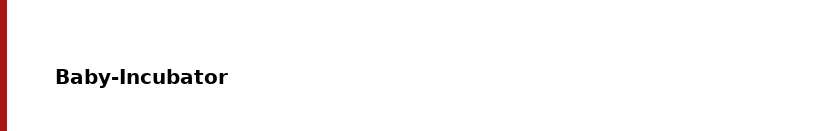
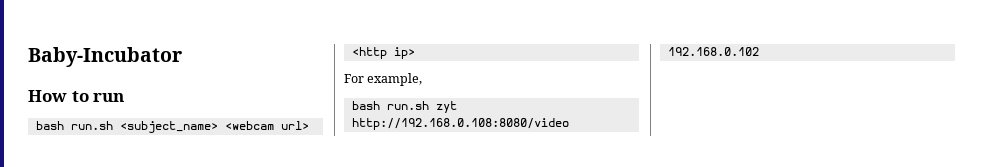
(228, 78) none -> [28,90,125,102] [35,121,309,133] [351,47,415,59] [344,73,423,86] [351,101,457,113] [351,118,569,130] [667,47,759,56] // How to run // bash run.sh <subject_name> <webcam url> <http ip> // For example, // bash run.sh zyt http://192.168.0.108:8080/video 192.168.0.102

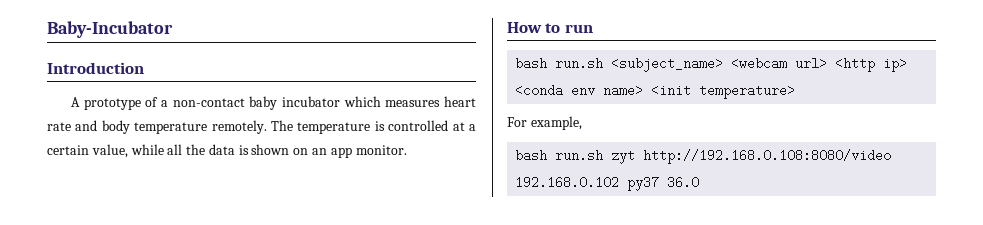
(182, 57) none -> [47,62,144,74] [71,96,476,110] [47,120,476,134] [47,144,407,158] // Introduction // A prototype of a non-contact baby incubator which measures heart rate and body temperature remotely. The temperature is controlled at a certain value, while all the data is shown on an app monitor.
(415, 53) none -> [515,84,796,99] <conda env name> <init temperature>
(759, 51) none -> [627,176,700,191] py37 36.0

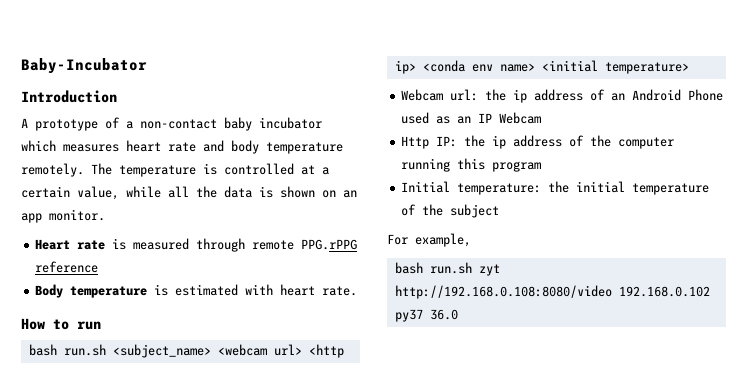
(407, 150) none -> [35,238,358,252] [35,261,99,273] [35,284,358,298] // Heart rate is measured through remote PPG.rPPG reference // Body temperature is estimated with heart rate.
[651,84,692,97] <init -> [541,60,598,72] <initial
(796, 91) none -> [401,89,724,103] [401,112,542,124] [401,135,675,149] [401,158,542,172] [401,181,710,195] [401,204,500,218] // Webcam url: the ip address of an Android Phone used as an IP Webcam // Http IP: the ip address of the computer running this program // Initial temperature: the initial temperature of the subject

